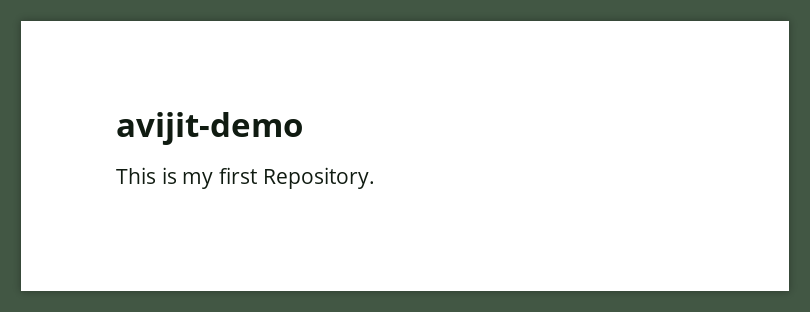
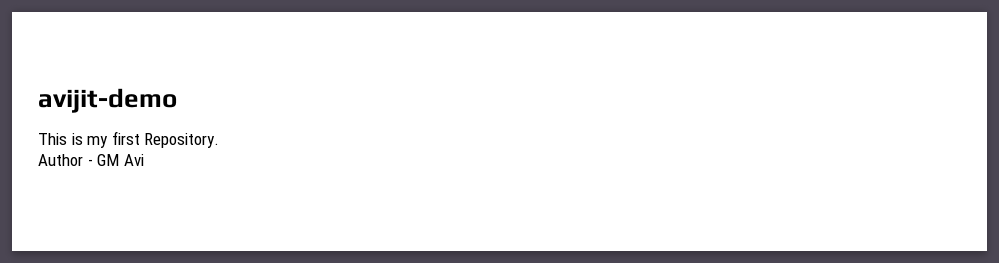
(375, 178) none -> [38,154,144,166] // Author - GM Avi

